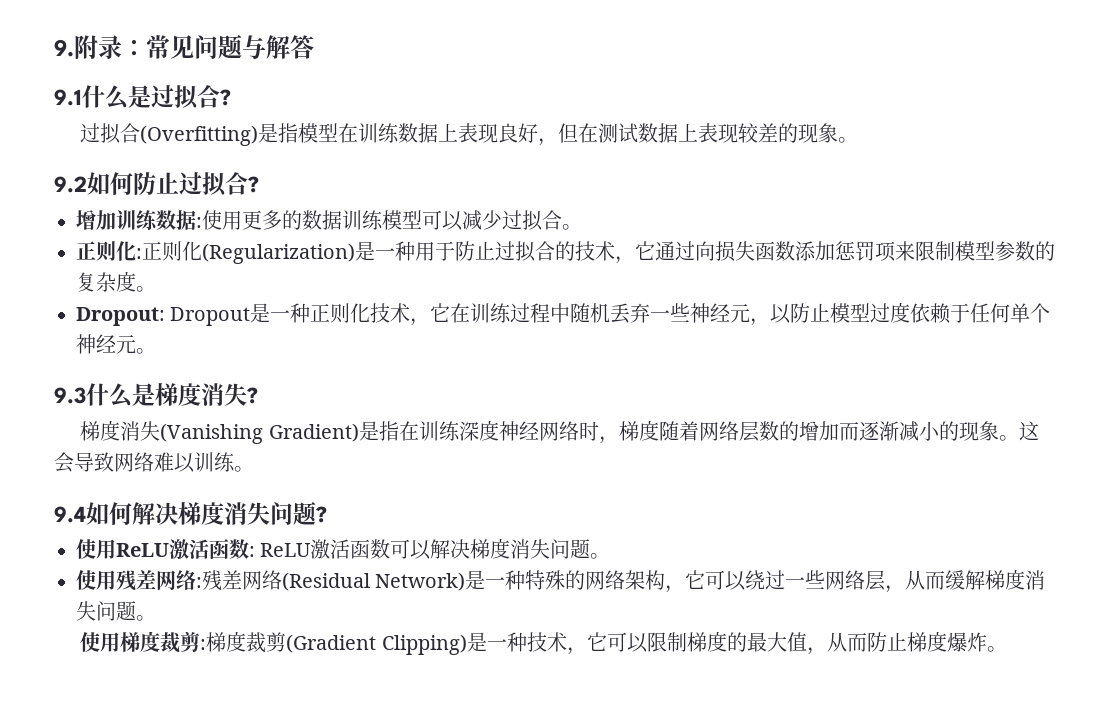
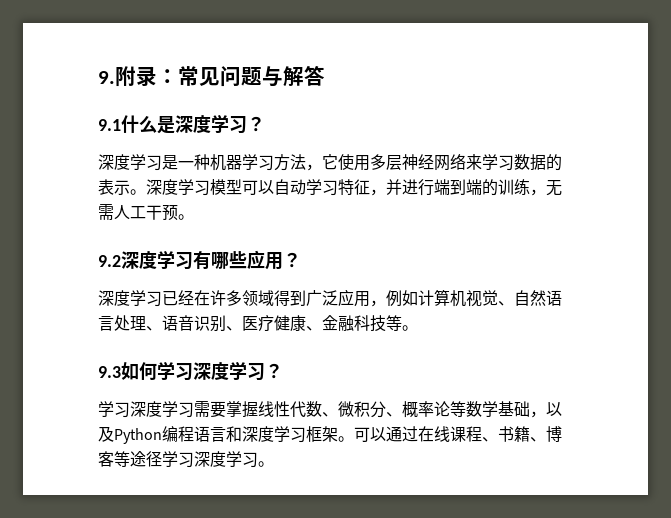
[151,85,231,109] [80,123,859,146] [54,172,259,196] [76,210,582,231] [76,241,1055,264] [76,271,156,292] [76,302,1051,326] [76,334,156,354] [54,383,258,408] [80,420,1039,444] [54,452,254,473] [54,501,327,525] [76,538,611,560] [76,569,1046,593] [76,601,156,621] [80,631,987,655] 过拟合? // 过拟合(Overfitting)是指模型在训练数据上表现良好，但在测试数据上表现较差的现象。 // 9.2如何防止过拟合? // 增加训练数据:使用更多的数据训练模型可以减少过拟合。 // 正则化:正则化(Regularization)是一种用于防止过拟合的技术，它通过向损失函数添加惩罚项来限制模型参数的复杂度。 // Dropout: Dropout是一种正则化技术，它在训练过程中随机丢弃一些神经元，以防止模型过度依赖于任何单个神经元。 // 9.3什么是梯度消失? // 梯度消失(Vanishing Gradient)是指在训练深度神经网络时，梯度随着网络层数的增加而逐渐减小的现象。这会导致网络难以训练。 // 9.4如何解决梯度消失问题? // 使用ReLU激活函数: ReLU激活函数可以解决梯度消失问题。 // 使用残差网络:残差网络(Residual Network)是一种特殊的网络架构，它可以绕过一些网络层，从而缓解梯度消失问题。 // 使用梯度裁剪:梯度裁剪(Gradient Clipping)是一种技术，它可以限制梯度的最大值，从而防止梯度爆炸 -> [175,114,265,134] [98,153,562,171] [98,179,562,196] [98,204,194,221] [98,250,301,270] [98,289,562,307] [98,315,418,332] [98,361,283,381] [98,401,562,418] [98,426,562,444] [98,451,258,468] 深度学习？ // 深度学习是一种机器学习方法，它使用多层神经网络来学习数据的表示。深度学习模型可以自动学习特征，并进行端到端的训练，无需人工干预。 // 9.2深度学习有哪些应用？ // 深度学习已经在许多领域得到广泛应用，例如计算机视觉、自然语言处理、语音识别、医疗健康、金融科技等。 // 9.3如何学习深度学习？ // 学习深度学习需要掌握线性代数、微积分、概率论等数学基础，以及Python编程语言和深度学习框架。可以通过在线课程、书籍、博客等途径学习深度学习

